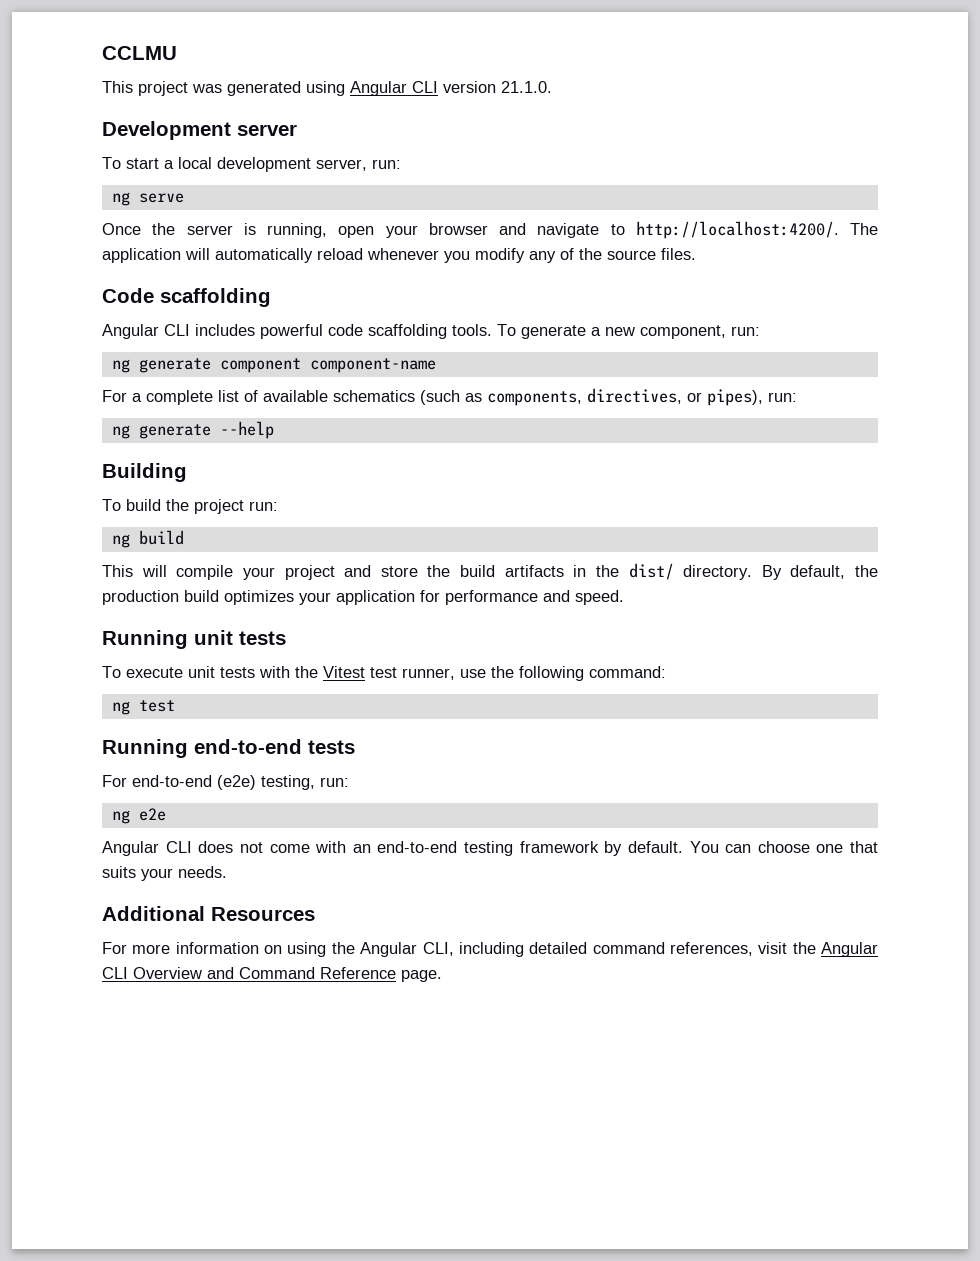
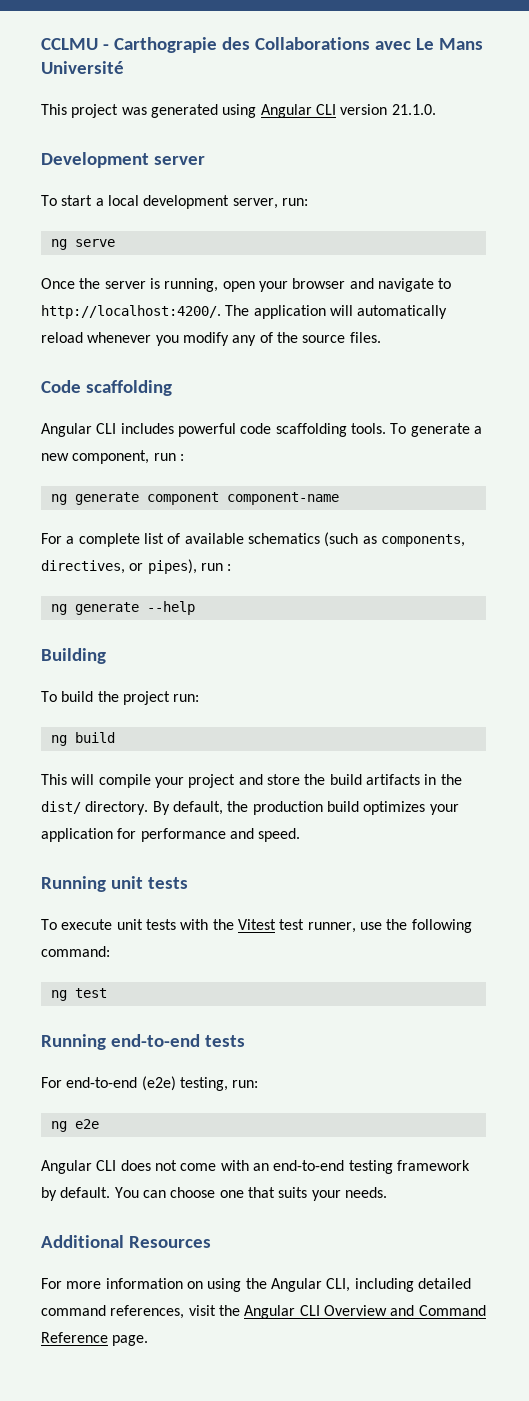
(177, 53) none -> [102,37,483,53] [41,61,124,74] - Carthograpie des Collaborations avec Le Mans Université
[731,326,760,336] run: -> [153,453,184,461] run :
[768,392,797,402] run: -> [200,563,232,571] run :

